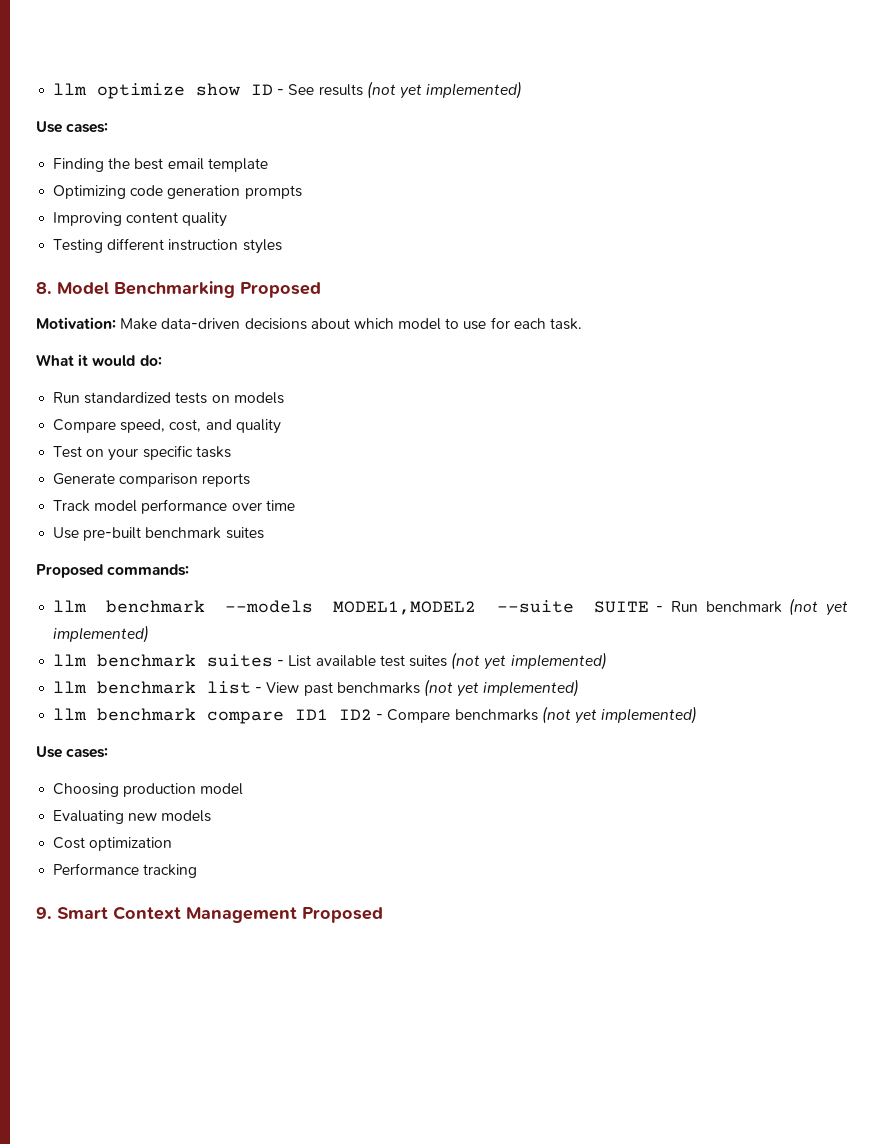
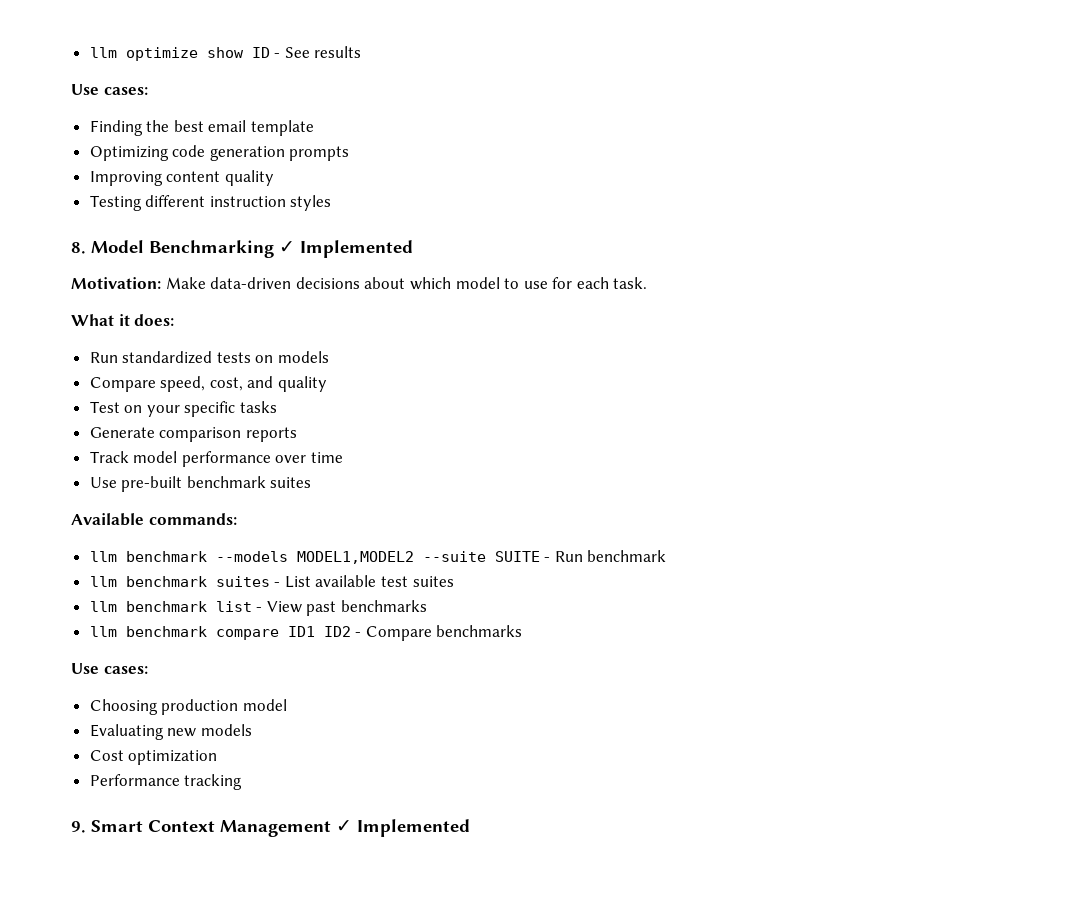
[366,81,523,99] (not yet implemented) -> (362, 52) none
[240,282,321,298] Proposed -> [279,240,413,258] ✓ Implemented
[92,355,162,366] would do: -> [134,314,175,326] does:
[36,564,103,578] Proposed -> [71,513,144,526] Available
[789,598,849,616] [53,625,150,643] (not yet implemented) -> (667, 556) none
[451,652,607,670] (not yet implemented) -> (454, 581) none
[423,679,580,697] (not yet implemented) -> (428, 606) none
[541,706,698,724] (not yet implemented) -> (523, 631) none
[302,907,383,923] Proposed -> [336,819,470,837] ✓ Implemented

